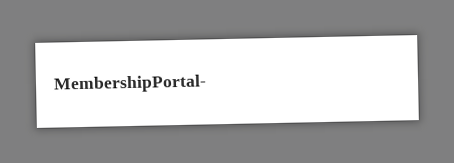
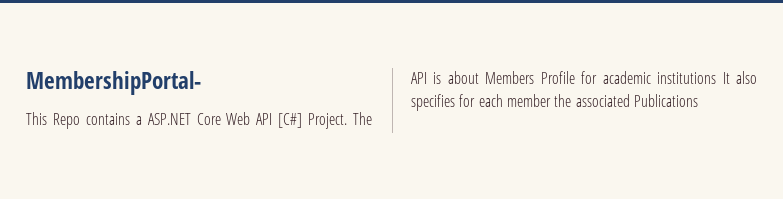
(207, 84) none -> [26,112,373,129] [411,71,757,84] [411,94,698,111] // This Repo contains a ASP.NET Core Web API [C#] Project. The API is about Members Profile for academic institutions It also specifies for each member the associated Publications

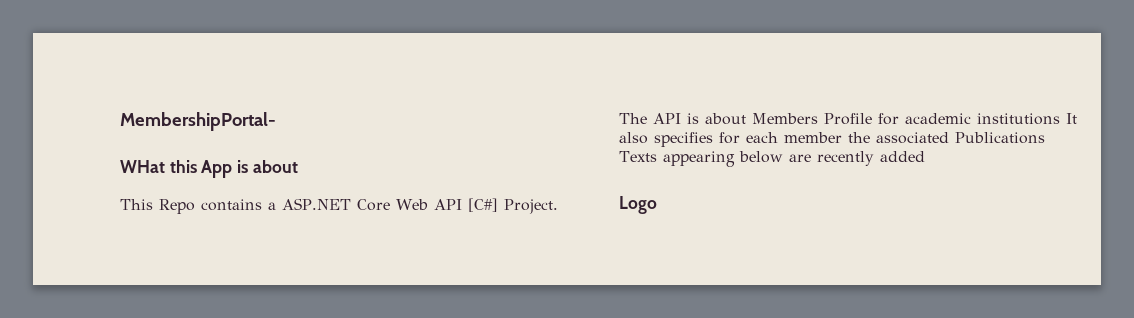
(201, 83) none -> [120,160,298,178] // WHat this App is about
(698, 100) none -> [619,151,925,167] [619,196,657,214] Texts appearing below are recently added // Logo

